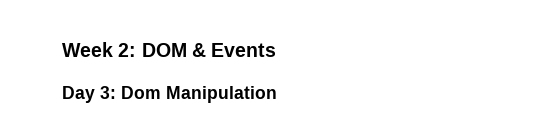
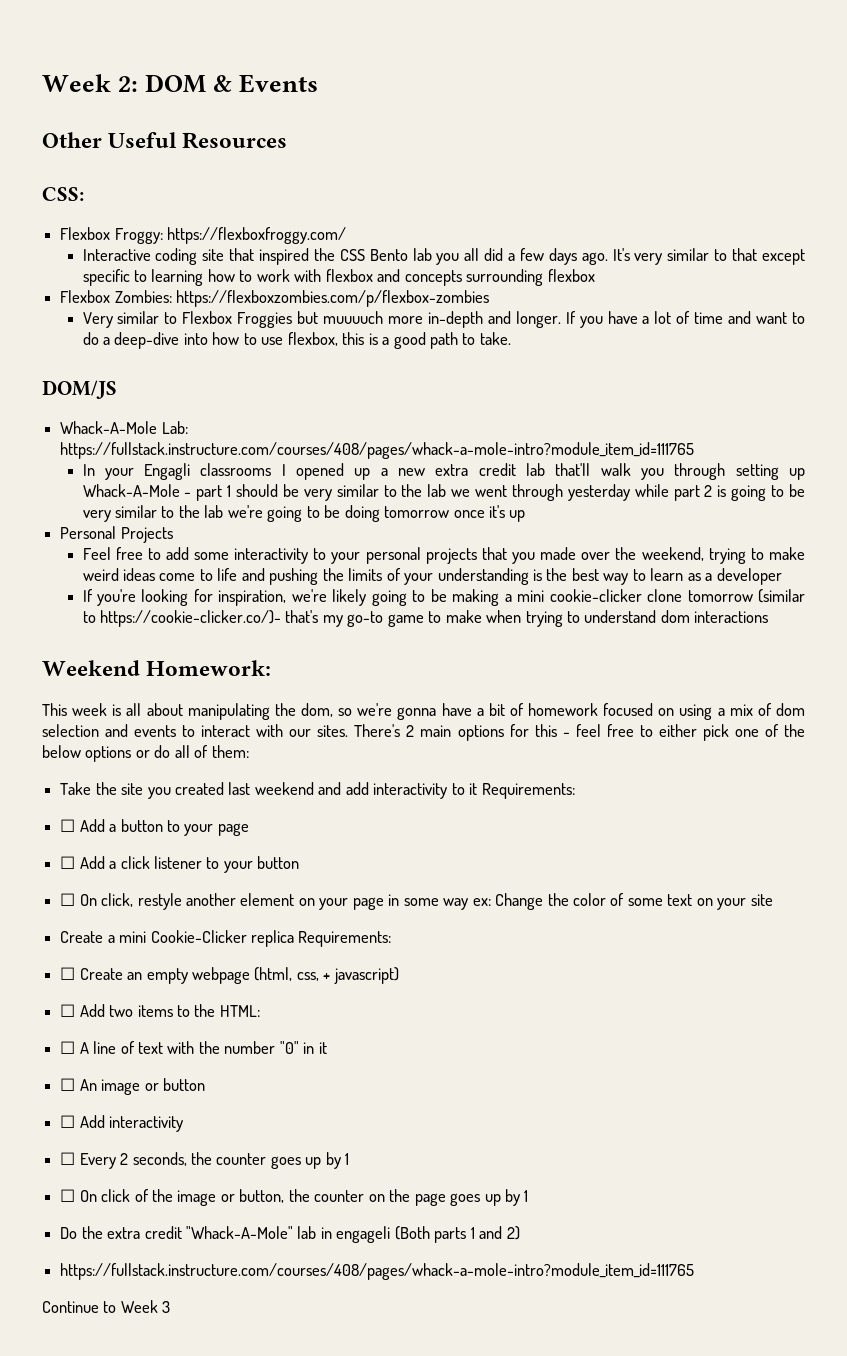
[62,86,277,103] Day 3: Dom Manipulation -> [42,132,288,149] [42,187,84,201] [60,227,347,244] [82,248,805,265] [82,269,595,286] [60,290,490,307] [82,311,805,328] [82,332,511,349] [42,380,117,399] [60,421,188,434] [60,442,695,459] [82,463,805,480] [82,484,805,501] [82,505,526,522] [60,526,173,543] [82,547,806,564] [82,568,782,585] [82,589,806,606] [82,610,769,627] [42,660,272,676] [42,703,805,720] [42,724,805,741] [42,745,249,762] [60,782,575,799] [60,819,249,836] [60,856,300,873] [60,893,773,910] [60,930,392,947] [60,967,399,984] [60,1004,260,1017] [60,1041,327,1054] [60,1078,205,1095] [60,1115,184,1132] [60,1152,350,1169] [60,1189,529,1206] [60,1226,520,1243] [60,1263,695,1280] [42,1300,171,1313] Other Useful Resources // CSS: // Flexbox Froggy: https://flexboxfroggy.com/ // Interactive coding site that inspired the CSS Bento lab you all did a few days ago. It's very similar to that except specific to learning how to work with flexbox and concepts surrounding flexbox // Flexbox Zombies: https://flexboxzombies.com/p/flexbox-zombies // Very similar to Flexbox Froggies but muuuuch more in-depth and longer. If you have a lot of time and want to do a deep-dive into how to use flexbox, this is a good path to take. // DOM/JS // Whack-A-Mole Lab: https://fullstack.instructure.com/courses/408/pages/whack-a-mole-intro?module_item_id=111765 // In your Engagli classrooms I opened up a new extra credit lab that'll walk you through setting up Whack-A-Mole - part 1 should be very similar to the lab we went through yesterday while part 2 is going to be very similar to the lab we're going to be doing tomorrow once it's up // Personal Projects // Feel free to add some interactivity to your personal projects that you made over the weekend, trying to make weird ideas come to life and pushing the limits of your understanding is the best way to learn as a developer // If you're looking for inspiration, we're likely going to be making a mini cookie-clicker clone tomorrow (similar to https://cookie-clicker.co/)- that's my go-to game to make when trying to understand dom interactions // Weekend Homework: // This week is all about manipulating the dom, so we're gonna have a bit of homework focused on using a mix of dom selection and events to interact with our sites. There's 2 main options for this - feel free to either pick one of the below options or do all of them: // Take the site you created last weekend and add interactivity to it Requirements: // ☐ Add a button to your page // ☐ Add a click listener to your button // ☐ On click, restyle another element on your page in some way ex: Change the color of some text on your site // Create a mini Cookie-Clicker replica Requirements: // ☐ Create an empty webpage (html, css, + javascript) // ☐ Add two items to the HTML: // ☐ A line of text with the number "0" in it // ☐ An image or button // ☐ Add interactivity // ☐ Every 2 seconds, the counter goes up by 1 // ☐ On click of the image or button, the counter on the page goes up by 1 // Do the extra credit "Whack-A-Mole" lab in engageli (Both parts 1 and 2) // https://fullstack.instructure.com/courses/408/pages/whack-a-mole-intro?module_item_id=111765 // Continue to Week 3

